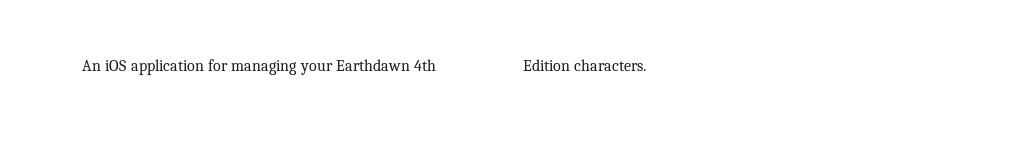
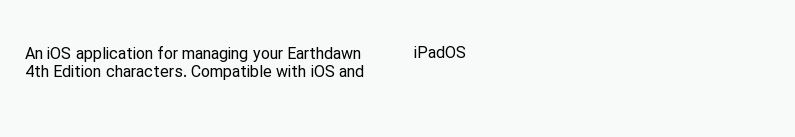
(647, 65) none -> [190,65,364,80] [414,46,466,58] Compatible with iOS and iPadOS

